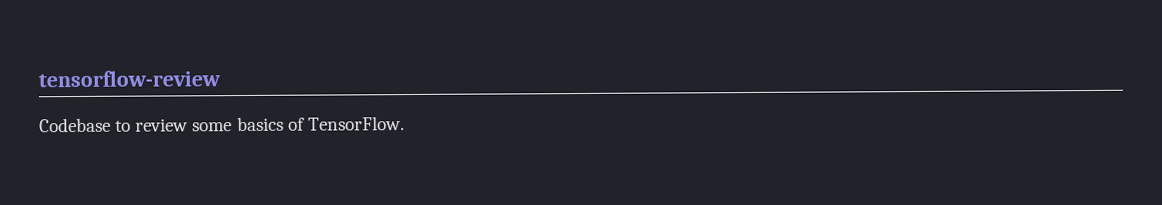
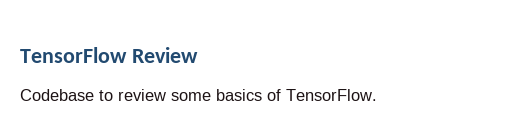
[38,70,221,88] tensorflow-review -> [20,47,198,63] TensorFlow Review

